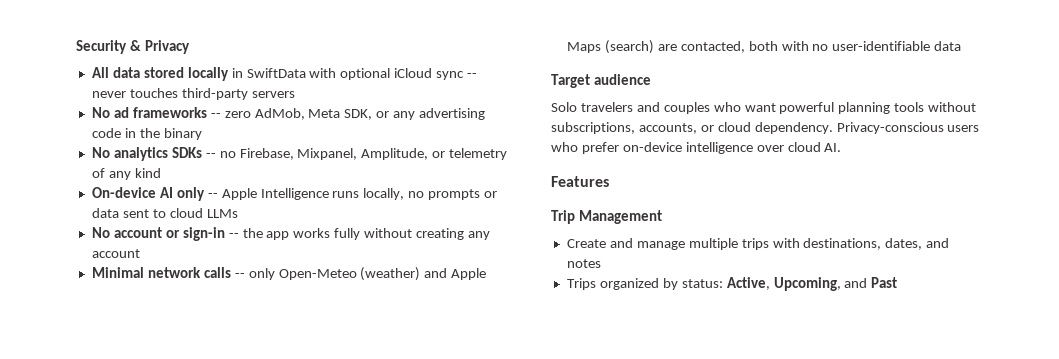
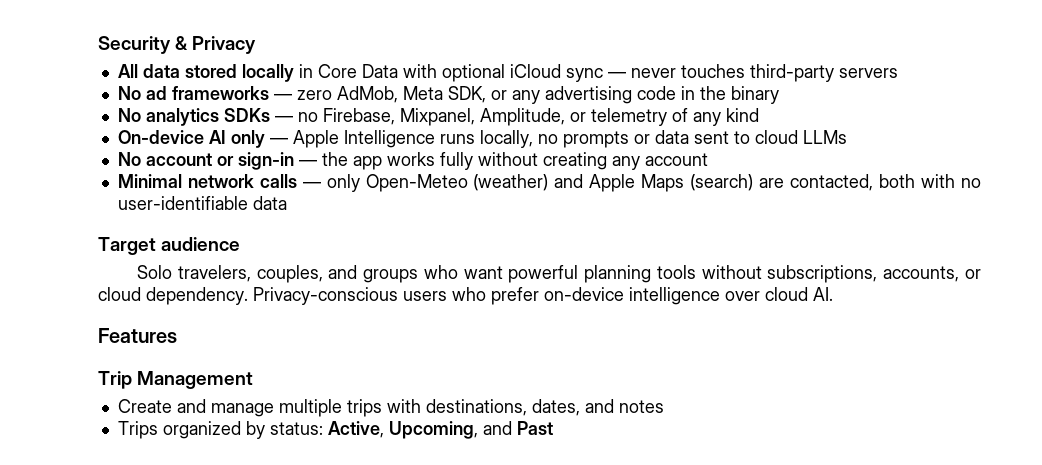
[246,68,306,78] SwiftData -> [317,64,398,78] Core Data
[467,73,478,78] -- -> [607,72,626,78] —
[210,113,221,118] -- -> [273,94,292,100] —
[205,153,216,158] -- -> [274,116,293,122] —
[207,193,218,198] -- -> [269,138,288,144] —
[228,233,239,238] -- -> [298,160,317,166] —
[234,273,245,278] -- -> [302,182,321,188] —
[580,102,710,114] travelers and couples -> [177,265,419,283] travelers, couples, and groups

